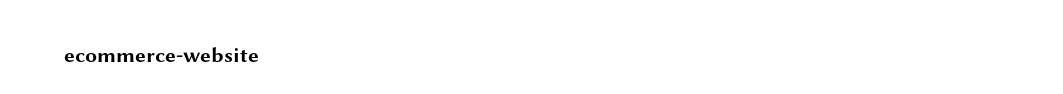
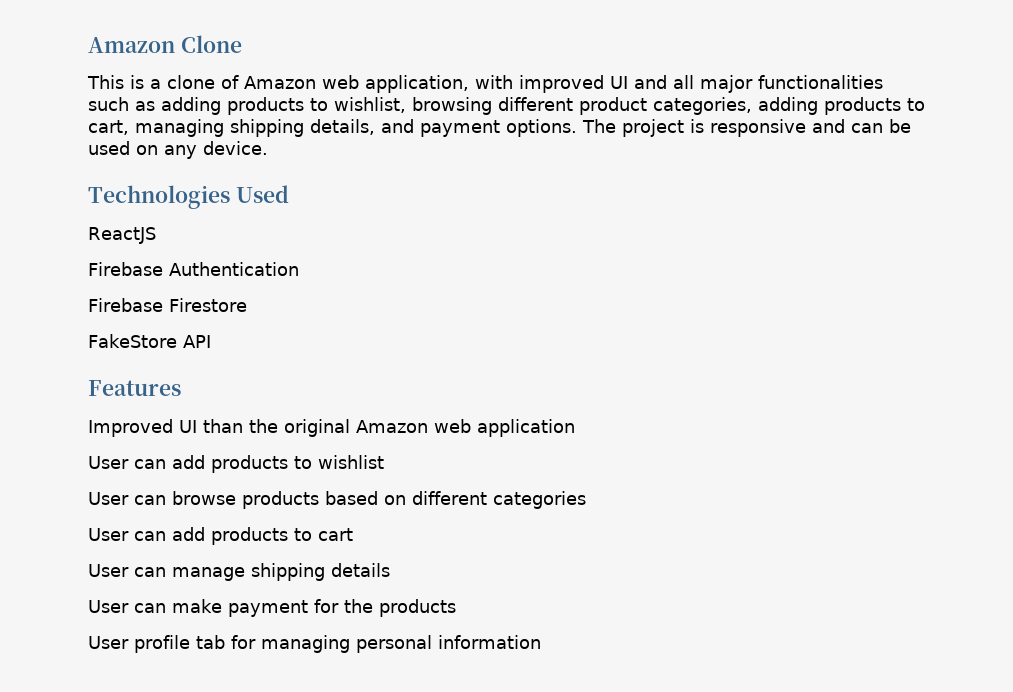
[64,47,259,63] ecommerce-website -> [88,35,242,53] [87,75,883,93] [88,97,925,115] [88,119,911,137] [88,141,268,159] [88,185,289,209] [88,227,156,244] [88,262,299,276] [88,298,247,312] [88,334,211,348] [88,380,181,396] [88,419,575,437] [88,455,384,473] [88,491,586,509] [88,527,353,545] [88,563,390,581] [88,599,456,617] [88,635,541,653] Amazon Clone // This is a clone of Amazon web application, with improved UI and all major functionalities such as adding products to wishlist, browsing different product categories, adding products to cart, managing shipping details, and payment options. The project is responsive and can be used on any device. // Technologies Used // ReactJS // Firebase Authentication // Firebase Firestore // FakeStore API // Features // Improved UI than the original Amazon web application // User can add products to wishlist // User can browse products based on different categories // User can add products to cart // User can manage shipping details // User can make payment for the products // User profile tab for managing personal information

